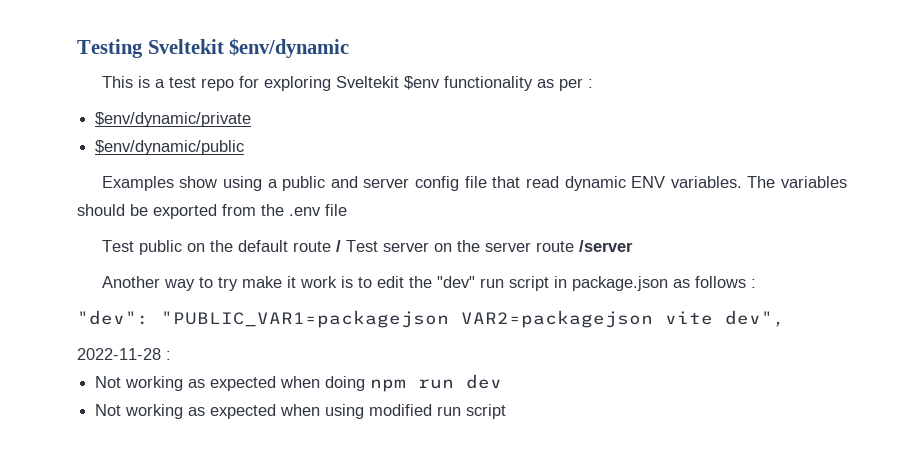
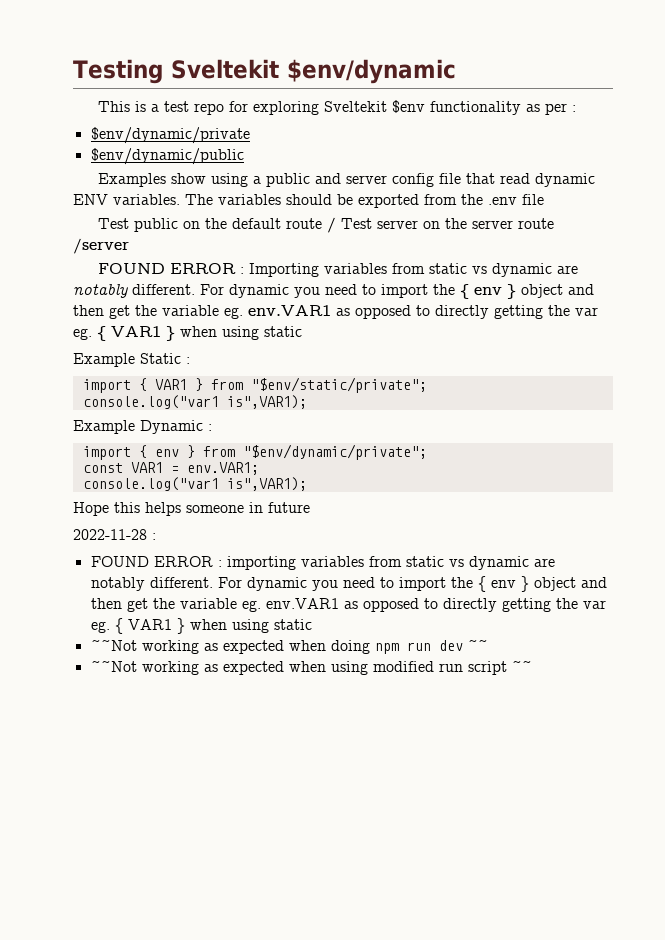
[101,276,756,291] [77,310,785,328] [77,348,171,360] [95,376,122,388] Another way to try make it work is to edit the "dev" run script in package.json as follows : // "dev": "PUBLIC_VAR1=packagejson VAR2=packagejson vite dev", // 2022-11-28 : // Not -> [97,263,578,277] [73,284,594,299] [73,305,598,319] [73,326,302,341] [73,353,190,367] [82,377,427,393] [82,395,307,409] [73,420,212,434] [82,444,427,460] [82,462,259,475] [82,477,307,491] [73,502,310,516] [73,529,156,540] [90,556,555,570] [90,576,607,592] [90,598,606,612] [90,618,312,634] [90,639,137,651] FOUND ERROR : Importing variables from static vs dynamic are notably different. For dynamic you need to import the { env } object and then get the variable eg. env.VAR1 as opposed to directly getting the var eg. { VAR1 } when using static // Example Static : // import { VAR1 } from "$env/static/private"; // console.log("var1 is",VAR1); // Example Dynamic : // import { env } from "$env/dynamic/private"; // const VAR1 = env.VAR1; // console.log("var1 is",VAR1); // Hope this helps someone in future // 2022-11-28 : // FOUND ERROR : importing variables from static vs dynamic are notably different. For dynamic you need to import the { env } object and then get the variable eg. env.VAR1 as opposed to directly getting the var eg. { VAR1 } when using static // ~~Not
[95,404,122,416] // Not -> [467,639,488,651] [90,660,137,672] ~~ // ~~Not
(507, 411) none -> [511,660,532,672] ~~

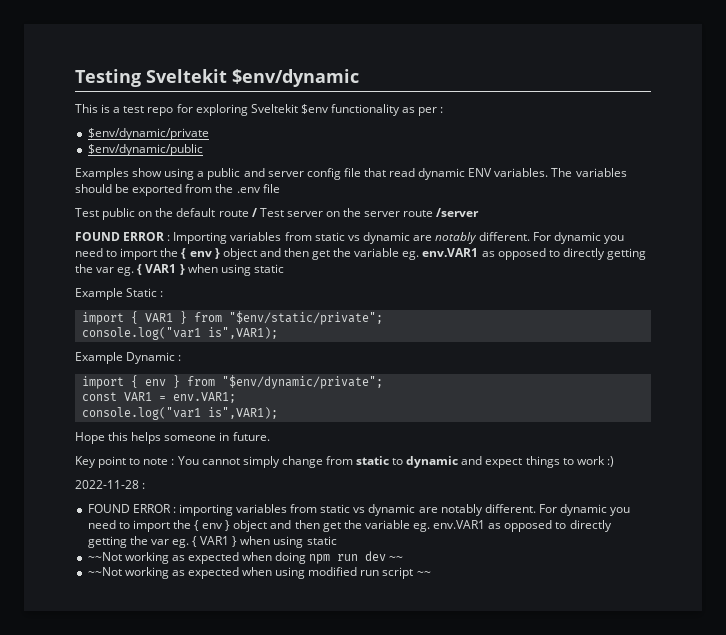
[268,502,310,513] future -> [232,432,270,441] [75,456,614,468] future. // Key point to note : You cannot simply change from static to dynamic and expect things to work :)

